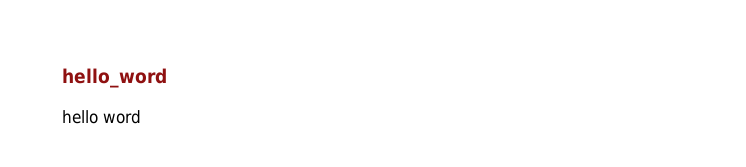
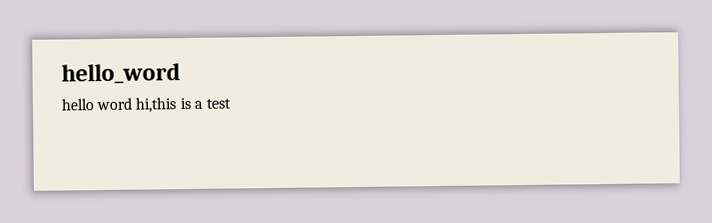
(141, 117) none -> [135,97,231,113] hi,this is a test

